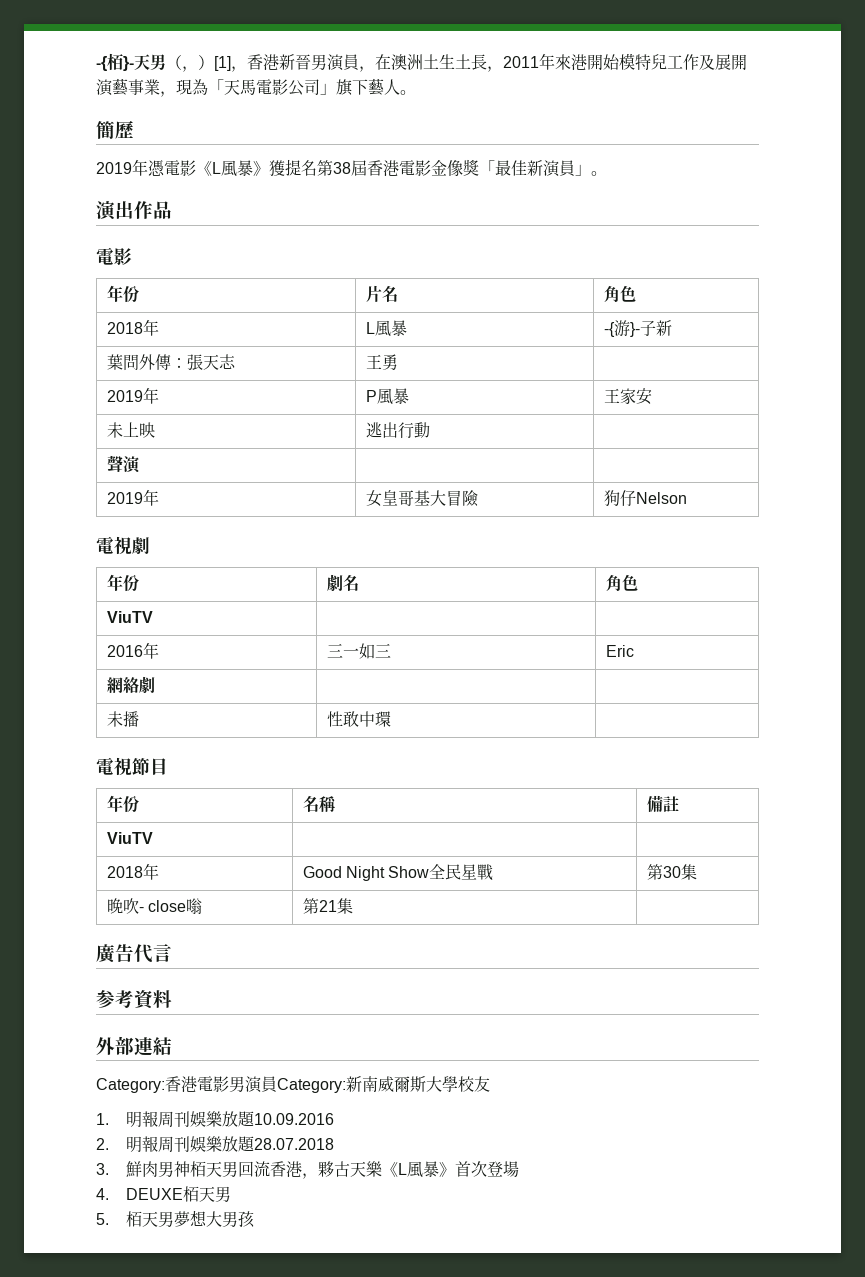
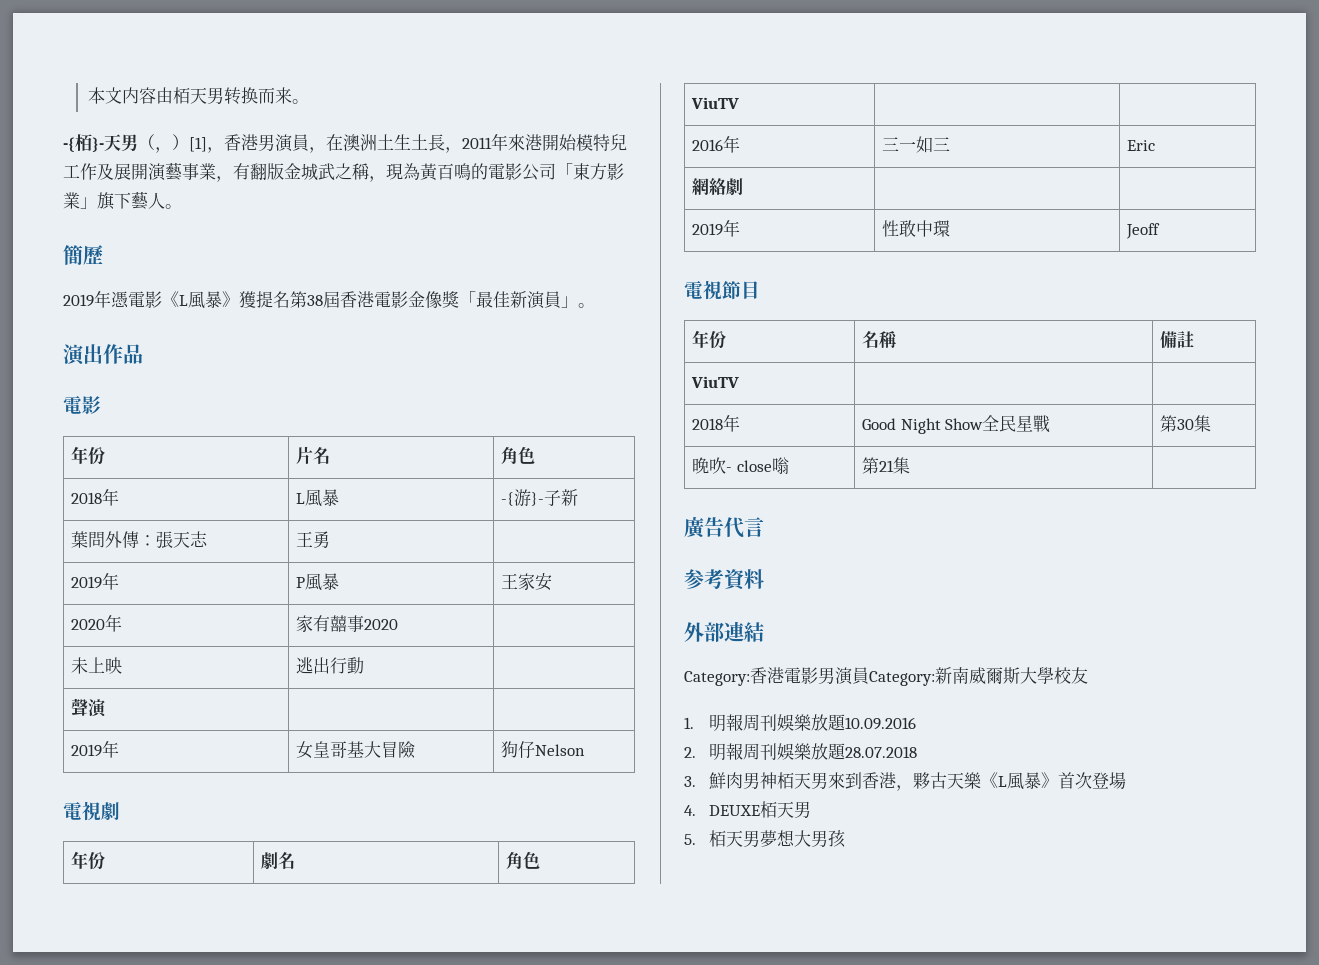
(96, 63) none -> [87,87,309,105] 本文内容由栢天男转换而来。 //
[279,54,311,70] 新晉 -> (258, 142) none
[176,79,320,96] 現為「天馬電影公司 -> [233,163,624,182] [63,192,80,209] 有翻版金城武之稱，現為黃百鳴的電影公司「東方影業
(652, 396) none -> [70,614,122,632] [295,615,398,633] // 2020年 | 家有囍事2020 |
[106,711,139,727] 未播 -> [691,219,740,237] 2019年
(391, 719) none -> [1125,223,1160,239] Jeoff
[238,1161,271,1177] 回流 -> [827,772,862,789] 來到

